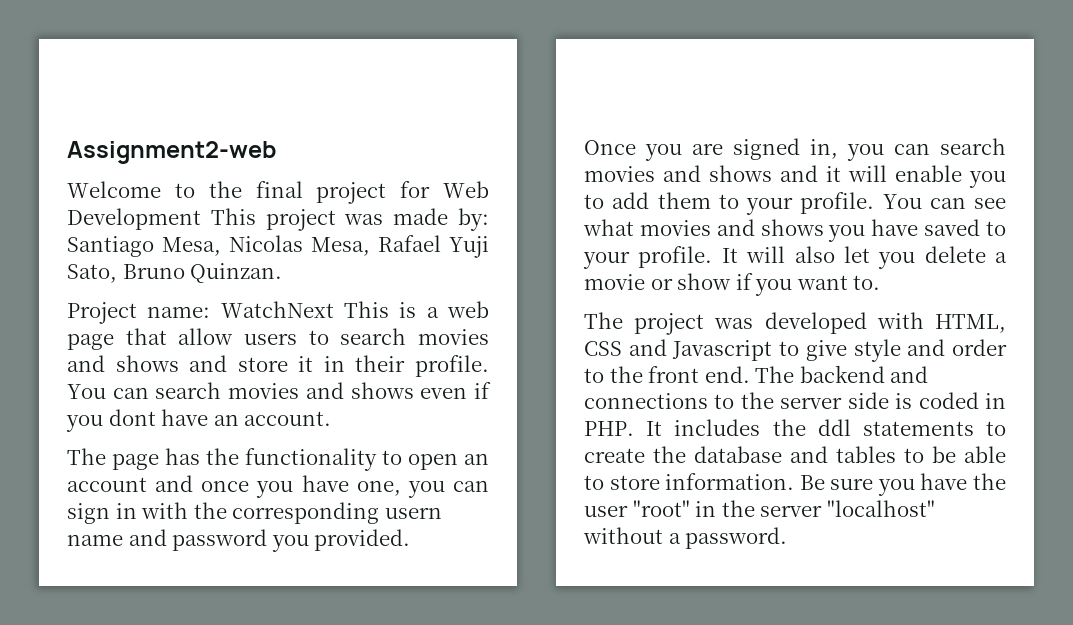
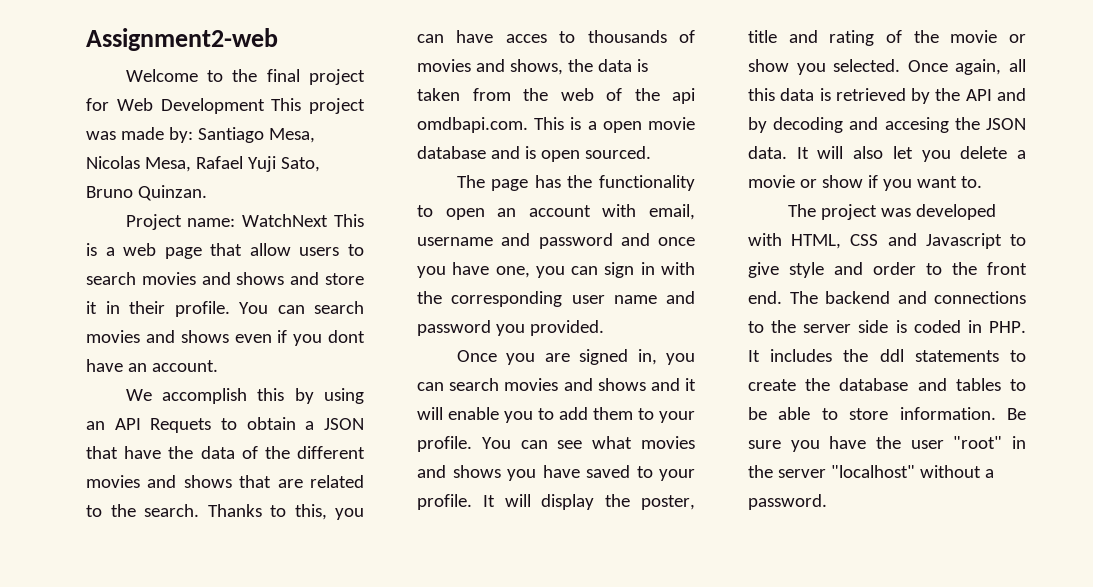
(332, 418) none -> [125,388,364,404] [86,417,364,433] [86,446,365,459] [86,475,364,488] [86,504,364,520] [417,30,695,43] [417,59,648,75] [417,88,695,104] [417,117,695,133] [417,146,651,162] // We accomplish this by using an API Requets to obtain a JSON that have the data of the different movies and shows that are related to the search. Thanks to this, you can have acces to thousands of movies and shows, the data is taken from the web of the api omdbapi.com. This is a open movie database and is open sourced.
(147, 484) none -> [602,204,695,220] [417,233,613,249] with email, username and password
[384,507,442,519] usern -> [571,295,605,304] user
(786, 254) none -> [541,494,695,510] [748,30,1026,46] [748,59,1026,75] [748,88,1026,104] [748,117,1026,133] [748,146,844,159] display the poster, title and rating of the movie or show you selected. Once again, all this data is retrieved by the API and by decoding and accesing the JSON data. It will

